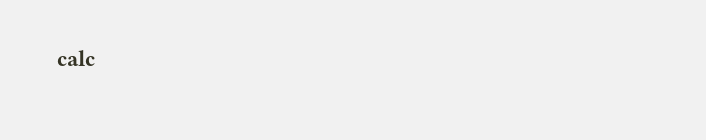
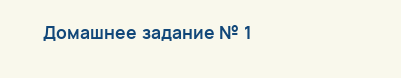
[57,50,95,66] calc -> [43,24,253,41] Домашнее задание № 1

